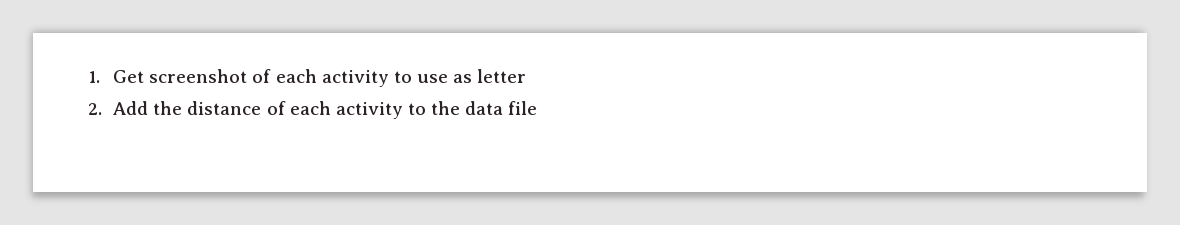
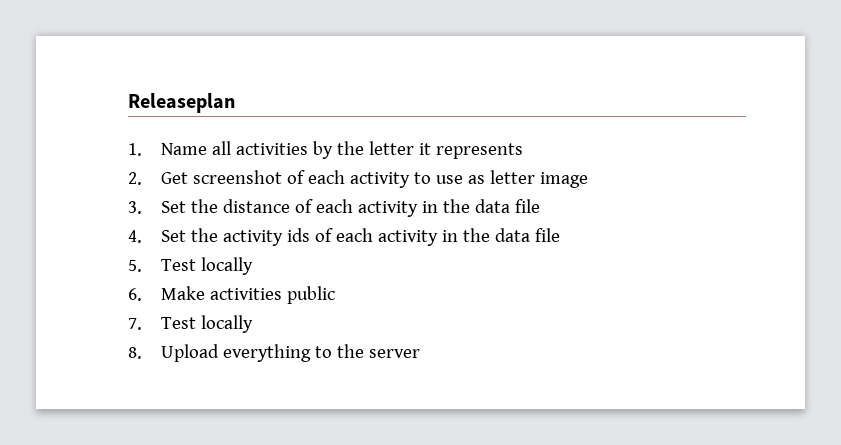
[88,71,100,83] 1. -> [128,93,235,113] [128,141,523,159] [128,172,142,185] Releaseplan // 1. Name all activities by the letter it represents // 2.
[88,101,149,115] // 2. Add -> [539,172,588,188] [128,201,186,214] image // 3. Set
[407,101,538,115] to the data file -> [421,199,540,213] [128,228,560,246] [128,257,253,275] [128,286,335,304] [128,315,253,333] [128,344,420,362] in the data file // 4. Set the activity ids of each activity in the data file // 5. Test locally // 6. Make activities public // 7. Test locally // 8. Upload everything to the server

